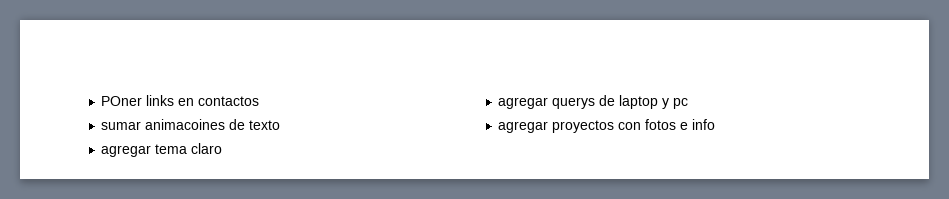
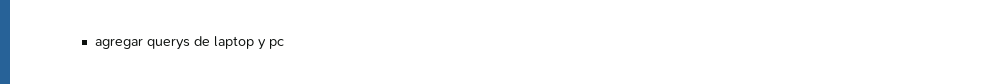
[101,95,260,106] [101,119,281,130] [101,143,223,157] POner links en contactos // sumar animacoines de texto // agregar tema claro // -> (94, 43) none
[498,119,716,133] // agregar proyectos con fotos e info -> (284, 44) none

